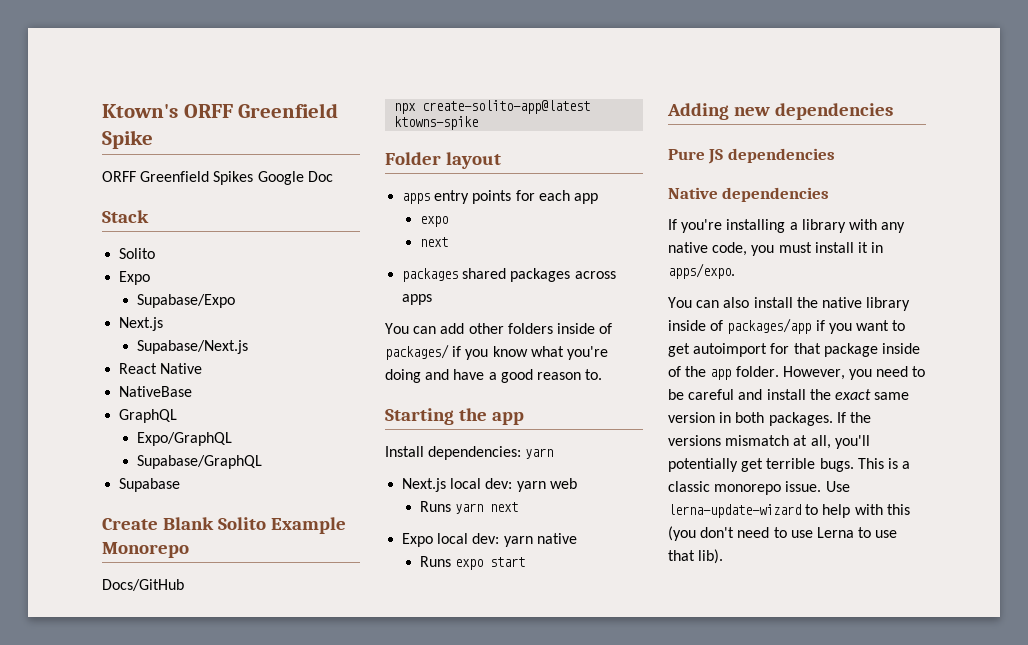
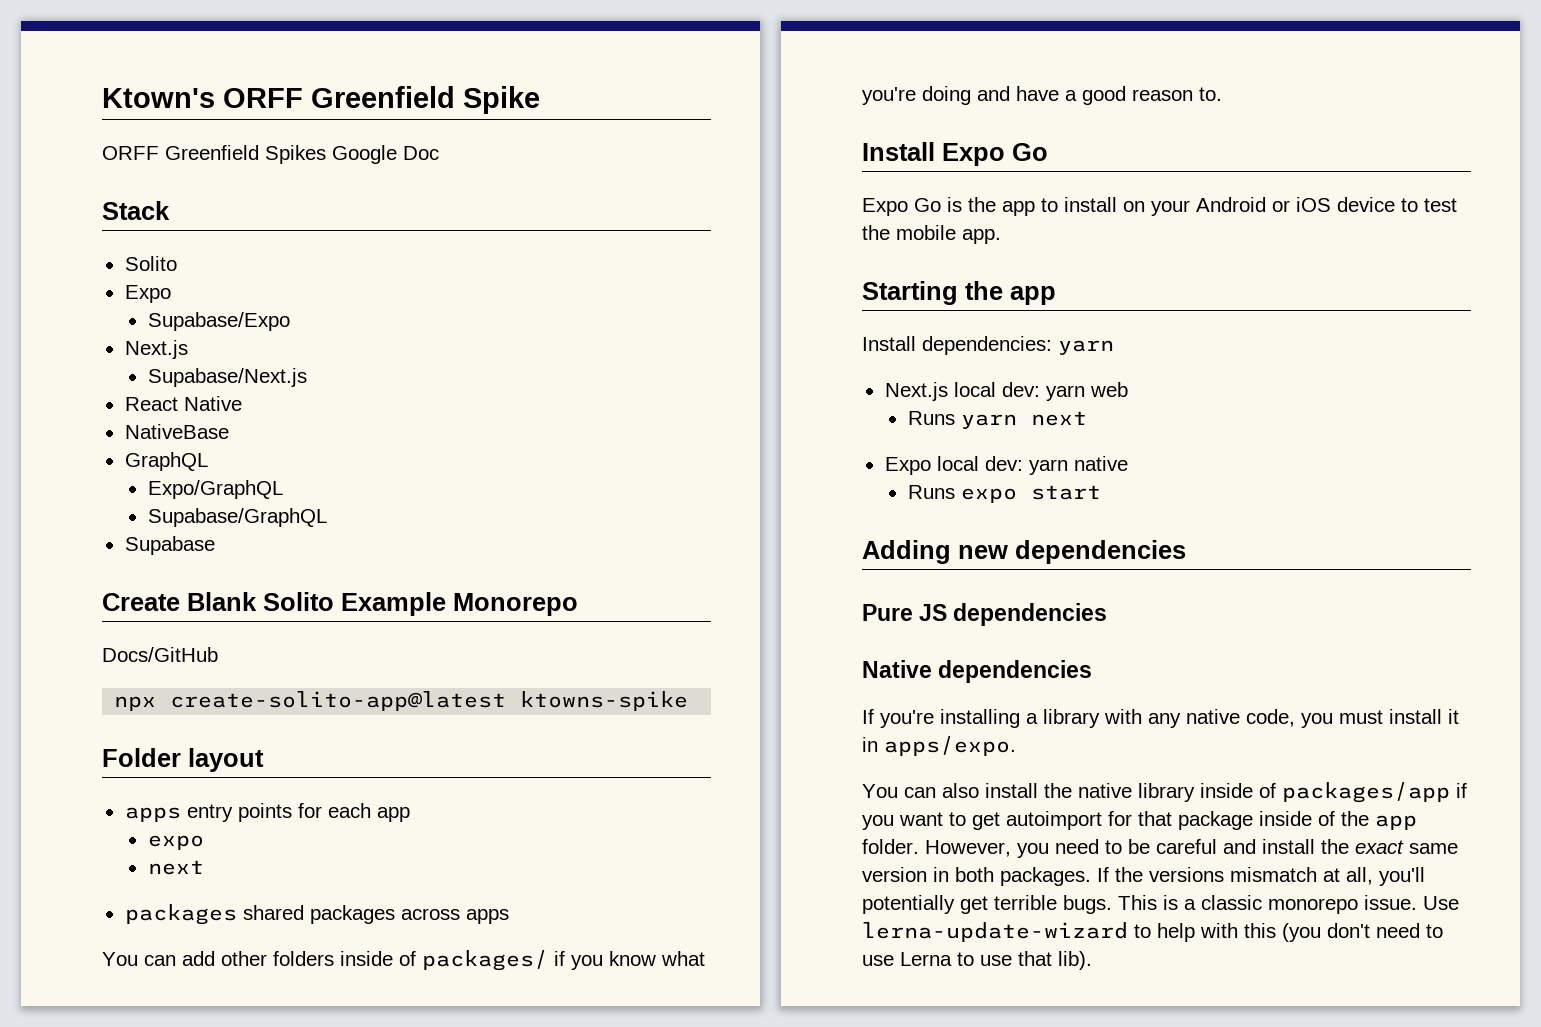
(603, 374) none -> [862,142,1048,166] [862,197,1457,216] [862,225,1001,244] // Install Expo Go // Expo Go is the app to install on your Android or iOS device to test the mobile app.

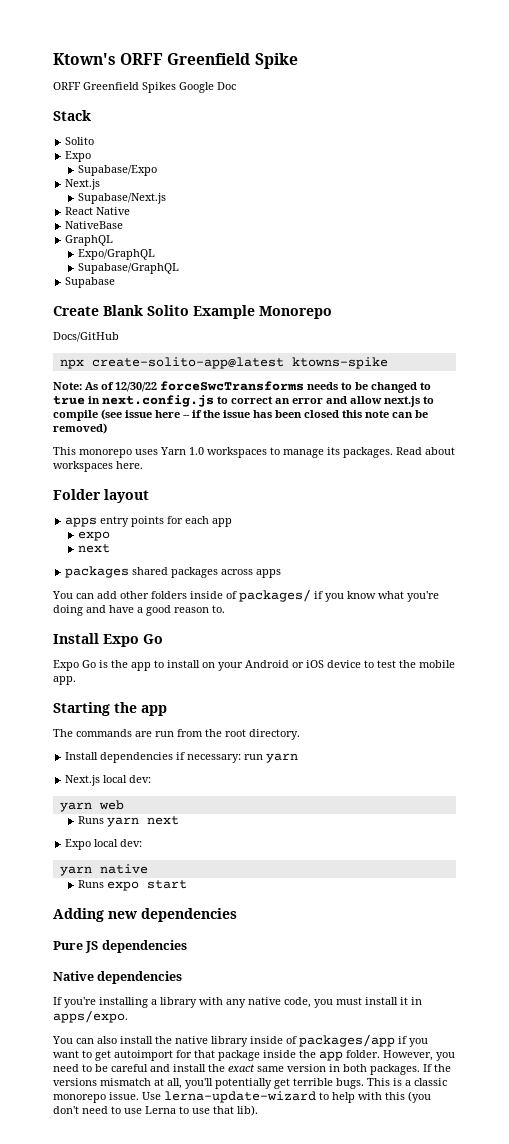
(689, 701) none -> [53,381,431,393] [53,395,434,407] [53,409,428,421] [53,423,107,434] [53,447,455,458] [53,461,143,472] // Note: As of 12/30/22 forceSwcTransforms needs to be changed to true in next.config.js to correct an error and allow next.js to compile (see issue here -- if the issue has been closed this note can be removed) // This monorepo uses Yarn 1.0 workspaces to manage its packages. Read about workspaces here.
[862,336,1052,355] Install dependencies: -> [53,729,300,740] [65,752,264,763] The commands are run from the root directory. // Install dependencies if necessary: run
(1040, 389) none -> (152, 779) //
(1023, 463) none -> (143, 843) //
[1318,811,1335,826] of -> (296, 1054) none

